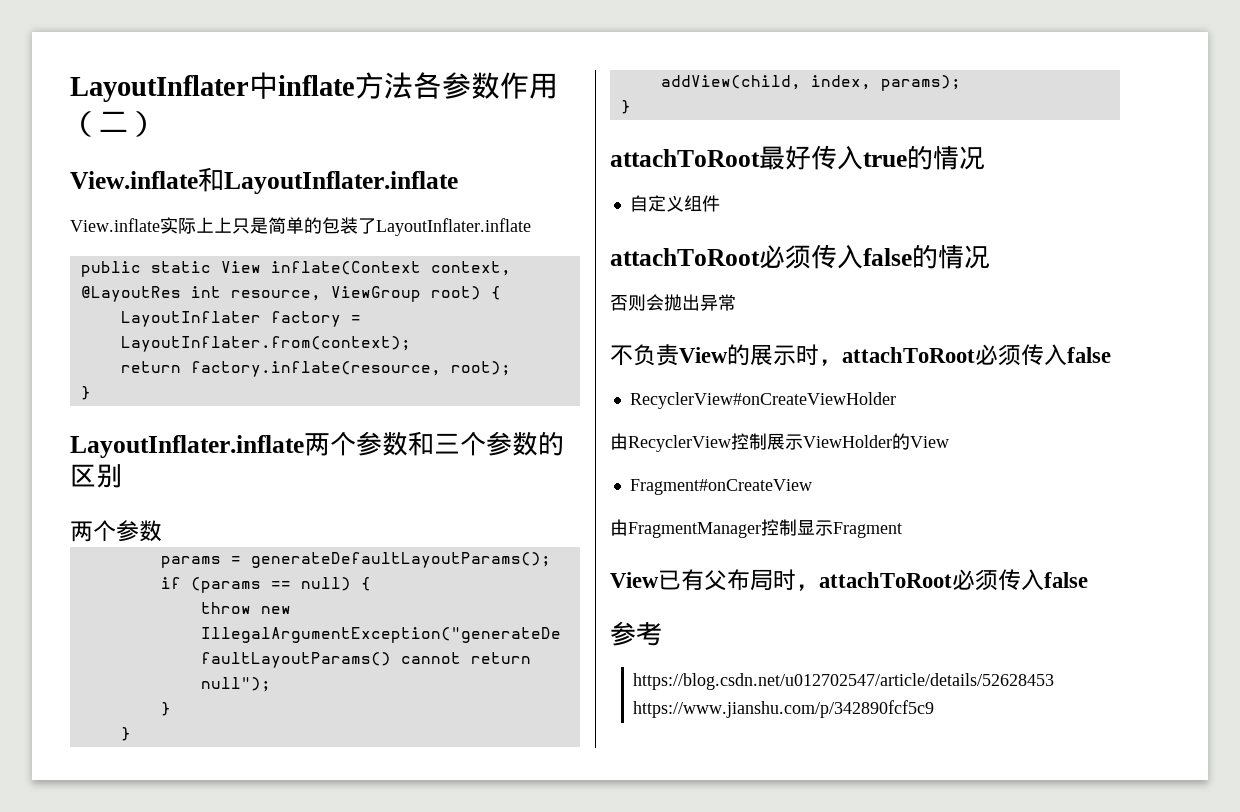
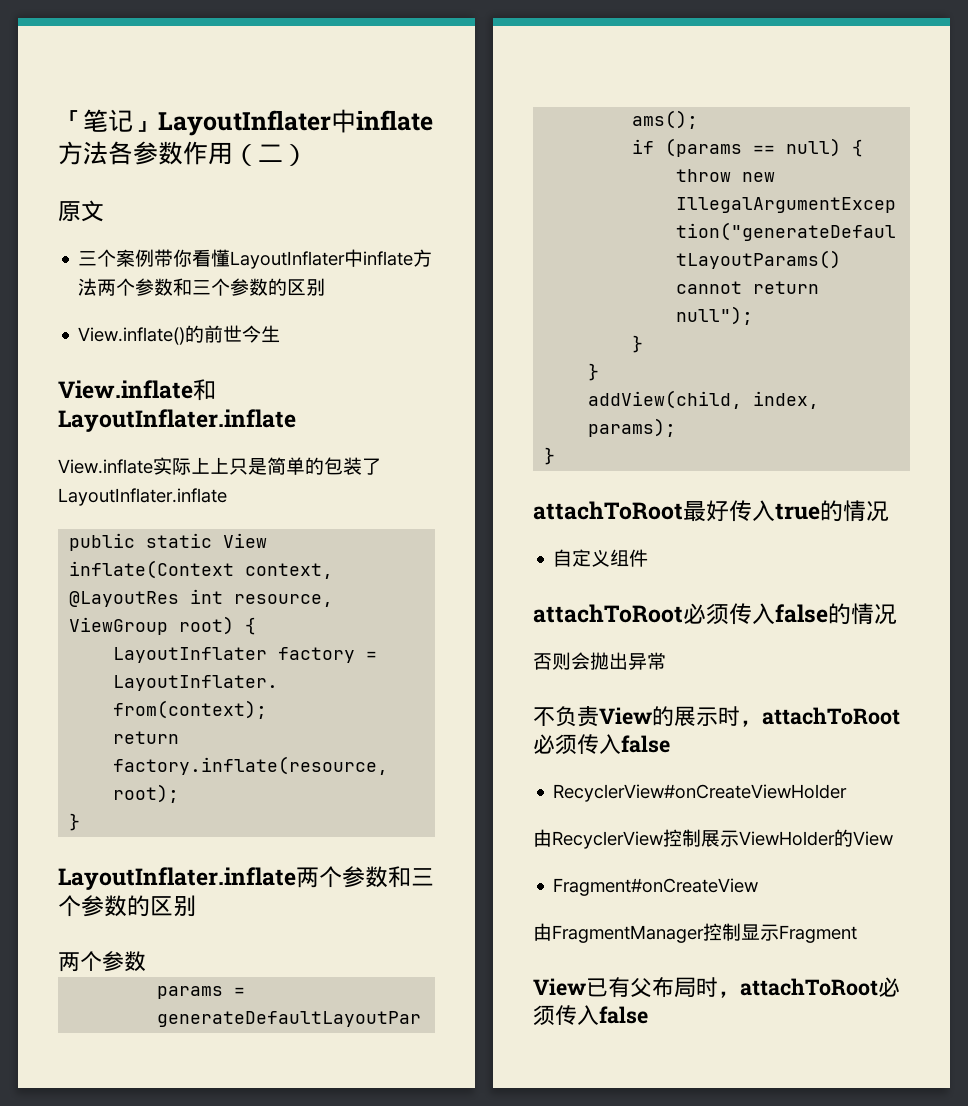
(70, 88) none -> [58,109,158,132] 「笔记」
(157, 124) none -> [58,200,104,222] [78,249,433,269] [78,278,326,296] [78,325,281,345] // 原文 // 三个案例带你看懂LayoutInflater中inflate方法两个参数和三个参数的区别 // View.inflate()的前世今生
[610,621,662,646] [633,673,1055,690] [633,700,935,718] // 参考 // https://blog.csdn.net/u012702547/article/details/52628453 https://www.jianshu.com/p/342890fcf5c9 -> (648, 1015) none

